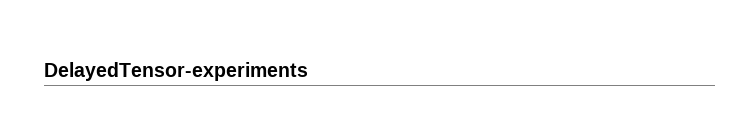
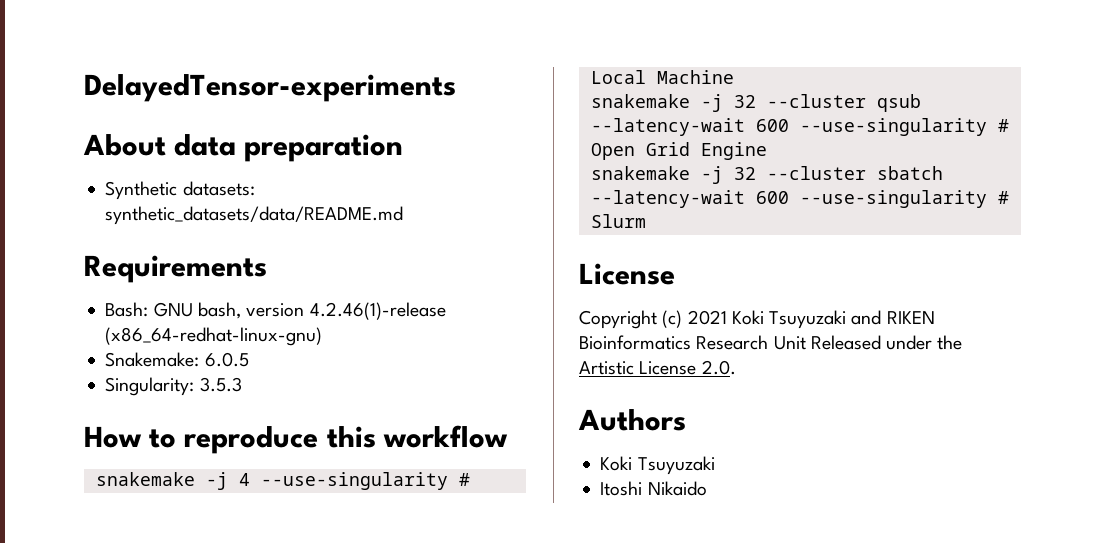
(308, 71) none -> [83,134,404,162] [105,181,255,200] [105,206,404,225] [84,255,267,283] [105,302,446,320] [105,327,323,346] [105,352,249,367] [105,377,242,396] [84,425,508,454] [95,472,470,490] [590,70,734,84] [590,94,921,112] [590,118,1009,136] [590,142,767,160] [590,166,943,184] [590,190,1009,208] [590,214,646,228] [579,263,675,285] [579,310,935,329] [579,335,963,350] [579,360,736,375] [578,409,686,431] [600,456,715,475] [600,481,707,496] // About data preparation // Synthetic datasets: synthetic_datasets/data/README.md // Requirements // Bash: GNU bash, version 4.2.46(1)-release (x86_64-redhat-linux-gnu) // Snakemake: 6.0.5 // Singularity: 3.5.3 // How to reproduce this workflow // snakemake -j 4 --use-singularity # Local Machine // snakemake -j 32 --cluster qsub --latency-wait 600 --use-singularity # Open Grid Engine // snakemake -j 32 --cluster sbatch --latency-wait 600 --use-singularity # Slurm // License // Copyright (c) 2021 Koki Tsuyuzaki and RIKEN Bioinformatics Research Unit Released under the Artistic License 2.0. // Authors // Koki Tsuyuzaki // Itoshi Nikaido

